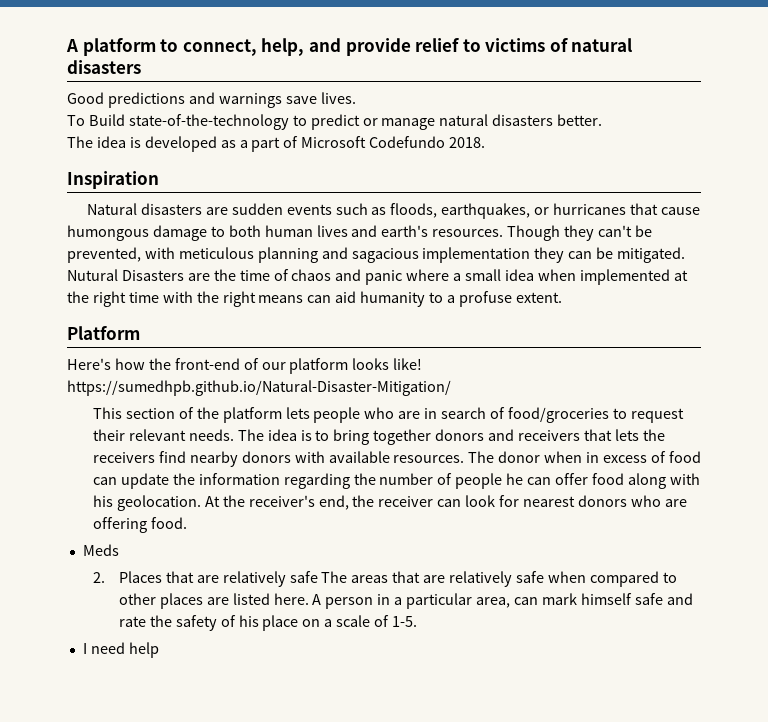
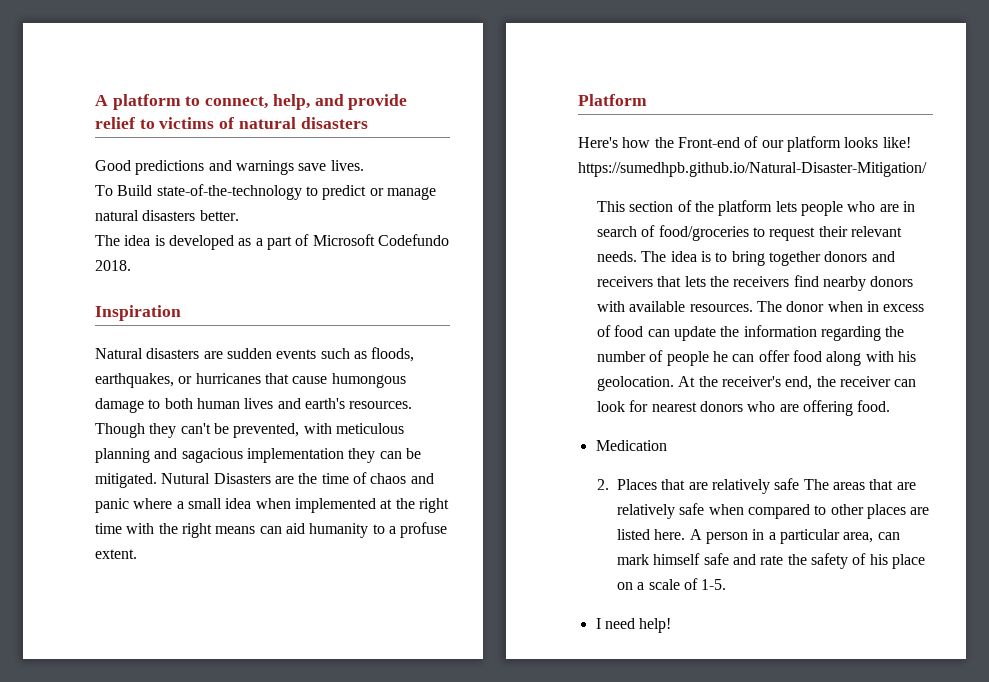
[174,358,240,370] front-end -> [677,137,740,148] Front-end
[82,544,119,556] Meds -> [595,440,667,451] Medication
[128,642,159,658] help -> [639,618,672,633] help!

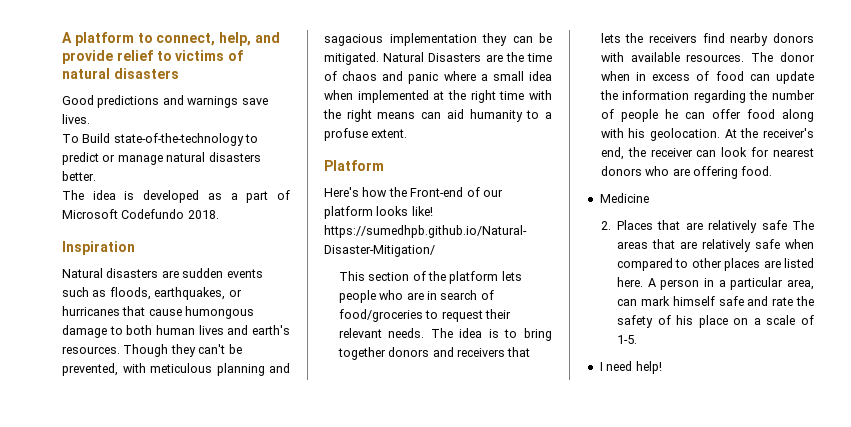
[161,473,211,484] Nutural -> [383,52,425,62] Natural
[595,440,667,451] Medication -> [599,193,649,203] Medicine

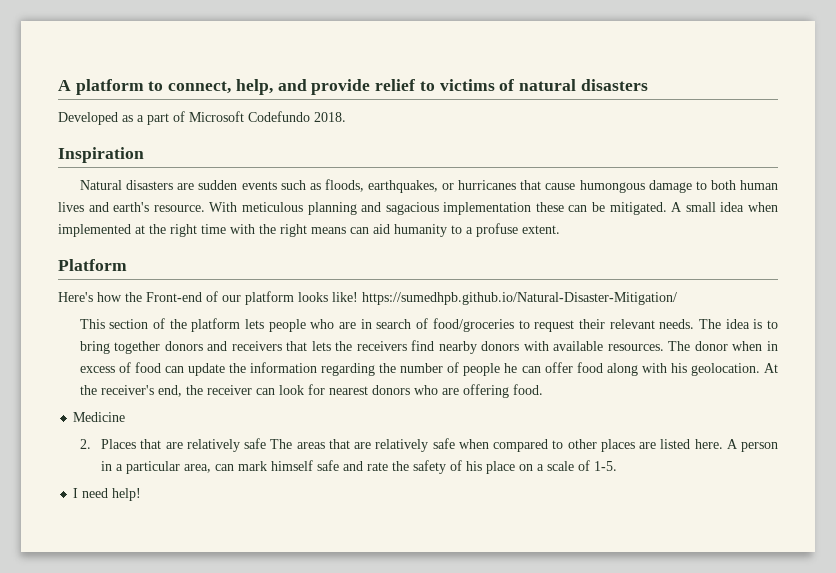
[62,95,268,108] [62,114,90,124] [62,133,259,146] [62,152,261,165] [62,171,96,181] [62,190,200,203] Good predictions and warnings save lives. // To Build state-of-the-technology to predict or manage natural disasters better. // The idea is developed -> [58,112,118,125] Developed
[62,344,242,357] [62,363,146,376] resources. Though they can't be prevented, with -> [153,202,238,212] resource. With
[482,33,507,46] they -> [535,202,564,212] these
[383,52,552,62] [324,71,488,84] Natural Disasters are the time of chaos and panic where a -> [671,202,683,212] A

